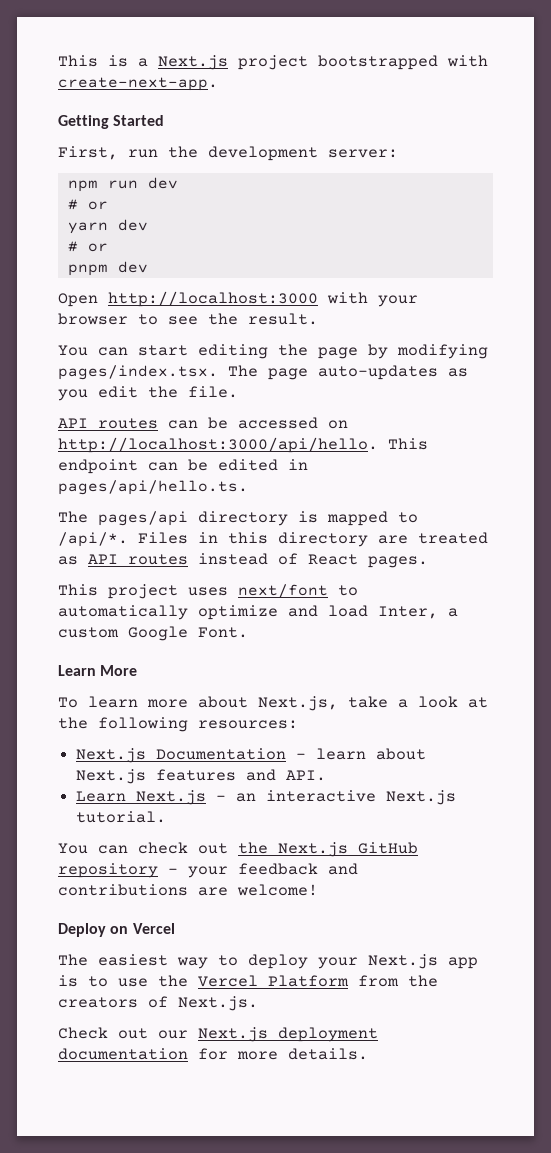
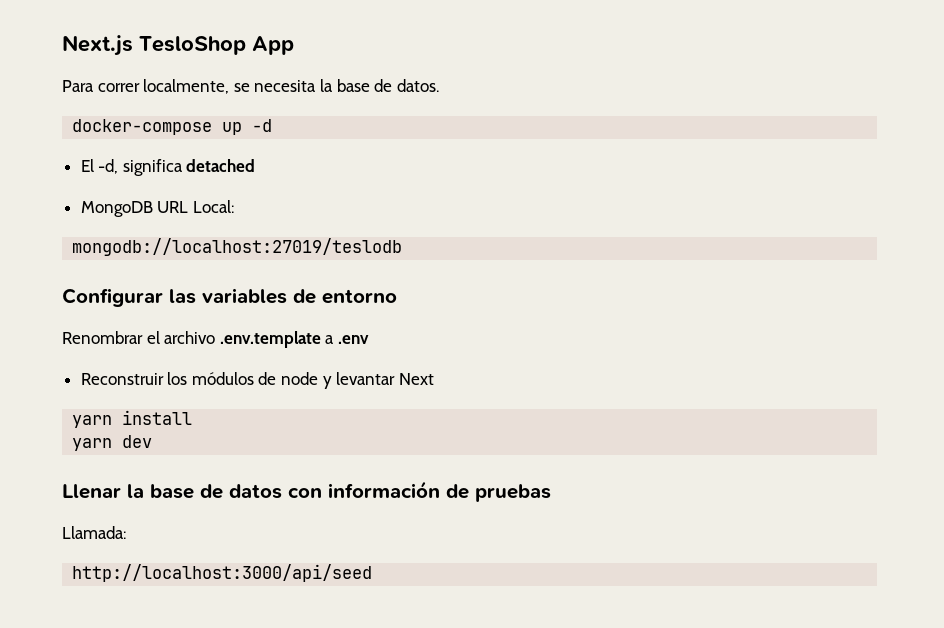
[58,55,488,70] [58,77,218,91] [58,115,165,129] [58,146,398,161] [67,177,178,192] [67,199,108,210] [67,219,148,234] [67,241,108,252] [67,261,148,276] [58,291,418,307] [58,313,318,325] [58,344,488,359] [58,365,468,380] [58,386,238,401] [58,417,348,429] [58,437,428,453] [58,459,308,474] [58,480,248,495] [58,511,418,526] [58,532,488,547] [58,553,428,568] [58,584,358,599] [58,605,458,620] [58,626,248,641] [58,665,138,676] [58,696,488,711] [58,717,298,732] [76,748,427,763] [76,769,327,784] [76,790,457,805] [76,811,167,823] [58,842,418,857] [58,863,358,878] [58,884,318,896] [58,923,175,937] [58,954,478,969] [58,975,438,987] [58,996,258,1011] [58,1027,378,1042] [58,1048,368,1060] This is a Next.js project bootstrapped with create-next-app. // Getting Started // First, run the development server: // npm run dev // # or // yarn dev // # or // pnpm dev // Open http://localhost:3000 with your browser to see the result. // You can start editing the page by modifying pages/index.tsx. The page auto-updates as you edit the file. // API routes can be accessed on http://localhost:3000/api/hello. This endpoint can be edited in pages/api/hello.ts. // The pages/api directory is mapped to /api/*. Files in this directory are treated as API routes instead of React pages. // This project uses next/font to automatically optimize and load Inter, a custom Google Font. // Learn More // To learn more about Next.js, take a look at the following resources: // Next.js Documentation - learn about Next.js features and API. // Learn Next.js - an interactive Next.js tutorial. // You can check out the Next.js GitHub repository - your feedback and contributions are welcome! // Deploy on Vercel // The easiest way to deploy your Next.js app is to use the Vercel Platform from the creators of Next.js. // Check out our Next.js deployment documentation for more details. -> [62,35,294,56] [62,79,439,94] [72,119,273,135] [80,159,256,176] [80,200,234,217] [72,238,403,256] [62,288,397,307] [62,331,369,348] [80,372,434,389] [72,410,193,428] [72,435,153,451] [62,481,551,502] [62,526,126,539] [72,564,373,582] Next.js TesloShop App // Para correr localmente, se necesita la base de datos. // docker-compose up -d // El -d, significa detached // MongoDB URL Local: // mongodb://localhost:27019/teslodb // Configurar las variables de entorno // Renombrar el archivo .env.template a .env // Reconstruir los módulos de node y levantar Next // yarn install // yarn dev // Llenar la base de datos con información de pruebas // Llamada: // http://localhost:3000/api/seed

